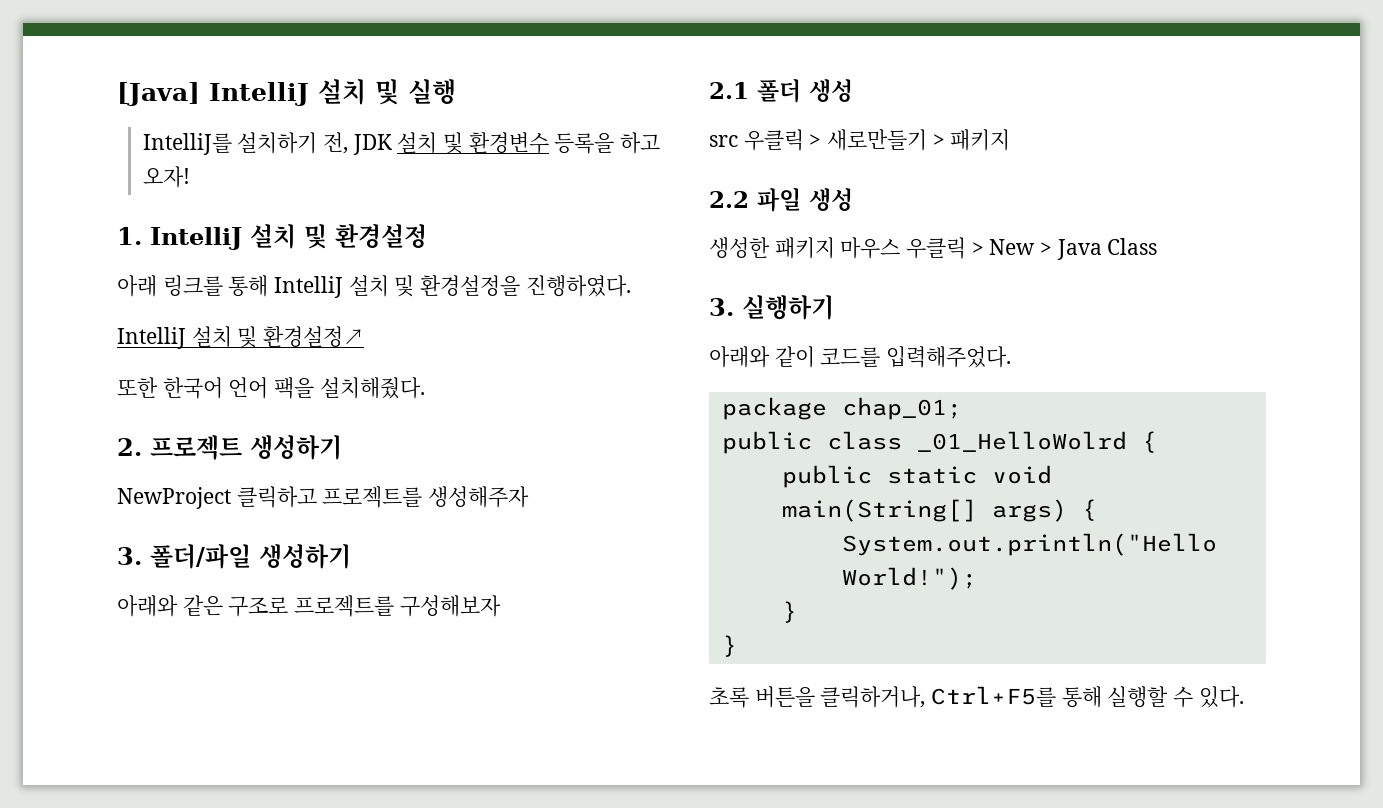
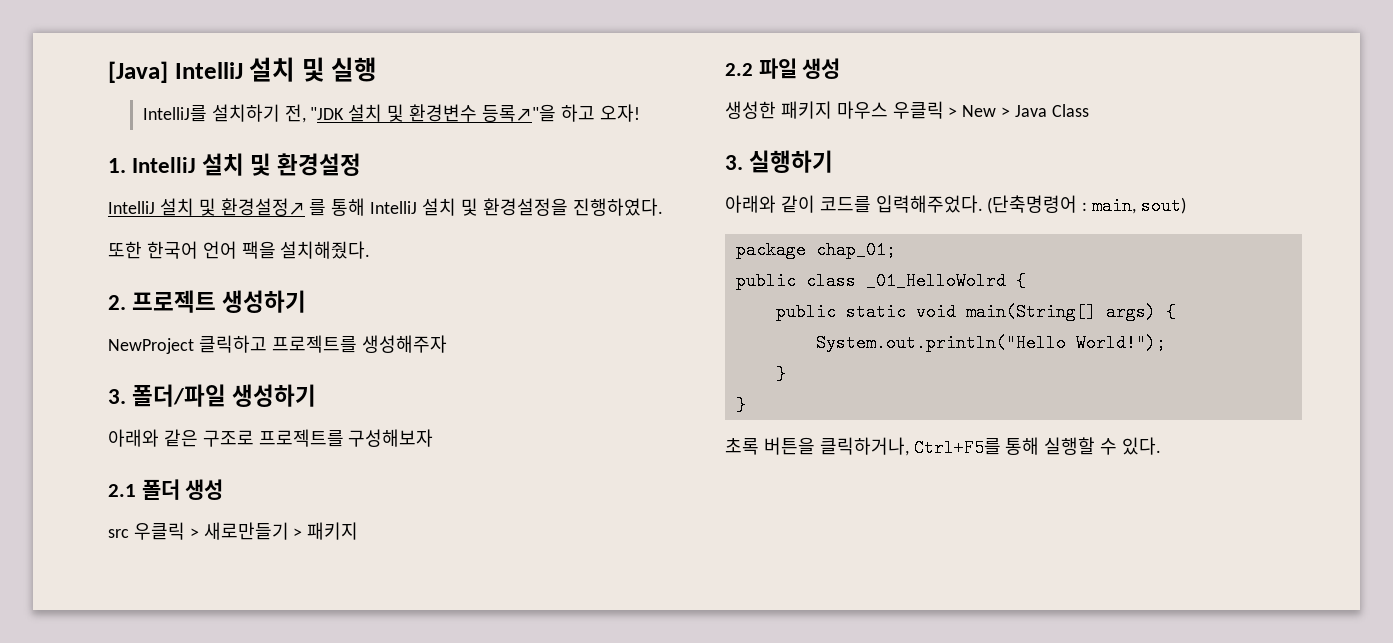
[352,134,392,155] JDK -> [310,107,345,120] "JDK
[554,133,615,154] 등록을 -> [481,104,556,122] 등록↗"을
[117,275,223,297] 아래 링크를 -> [108,198,327,216] IntelliJ 설치 및 환경설정↗ 를
[117,326,365,349] // IntelliJ 설치 및 환경설정↗ -> (663, 207) none
(1012, 357) none -> [987,195,1187,215] (단축명령어 : main, sout)

